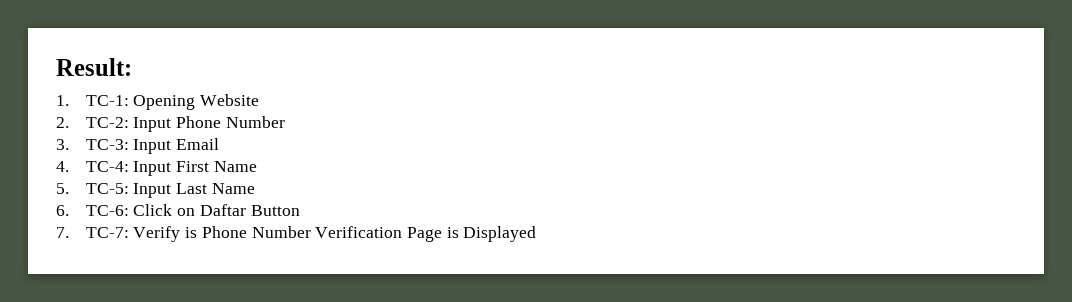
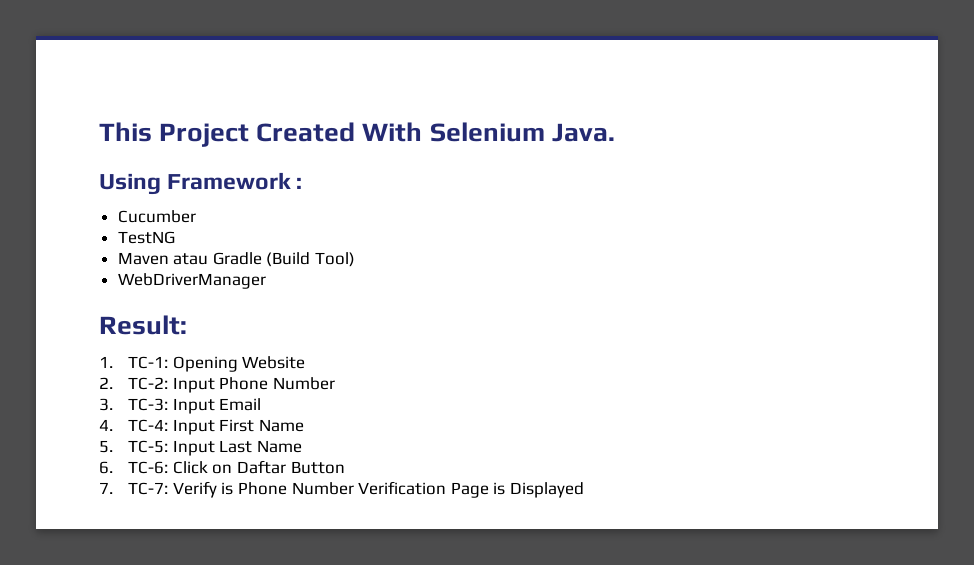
(56, 67) none -> [99,122,615,147] [99,172,303,195] [117,210,196,223] [117,231,175,244] [117,252,356,267] [117,273,266,289] This Project Created With Selenium Java. // Using Framework : // Cucumber // TestNG // Maven atau Gradle (Build Tool) // WebDriverManager //

